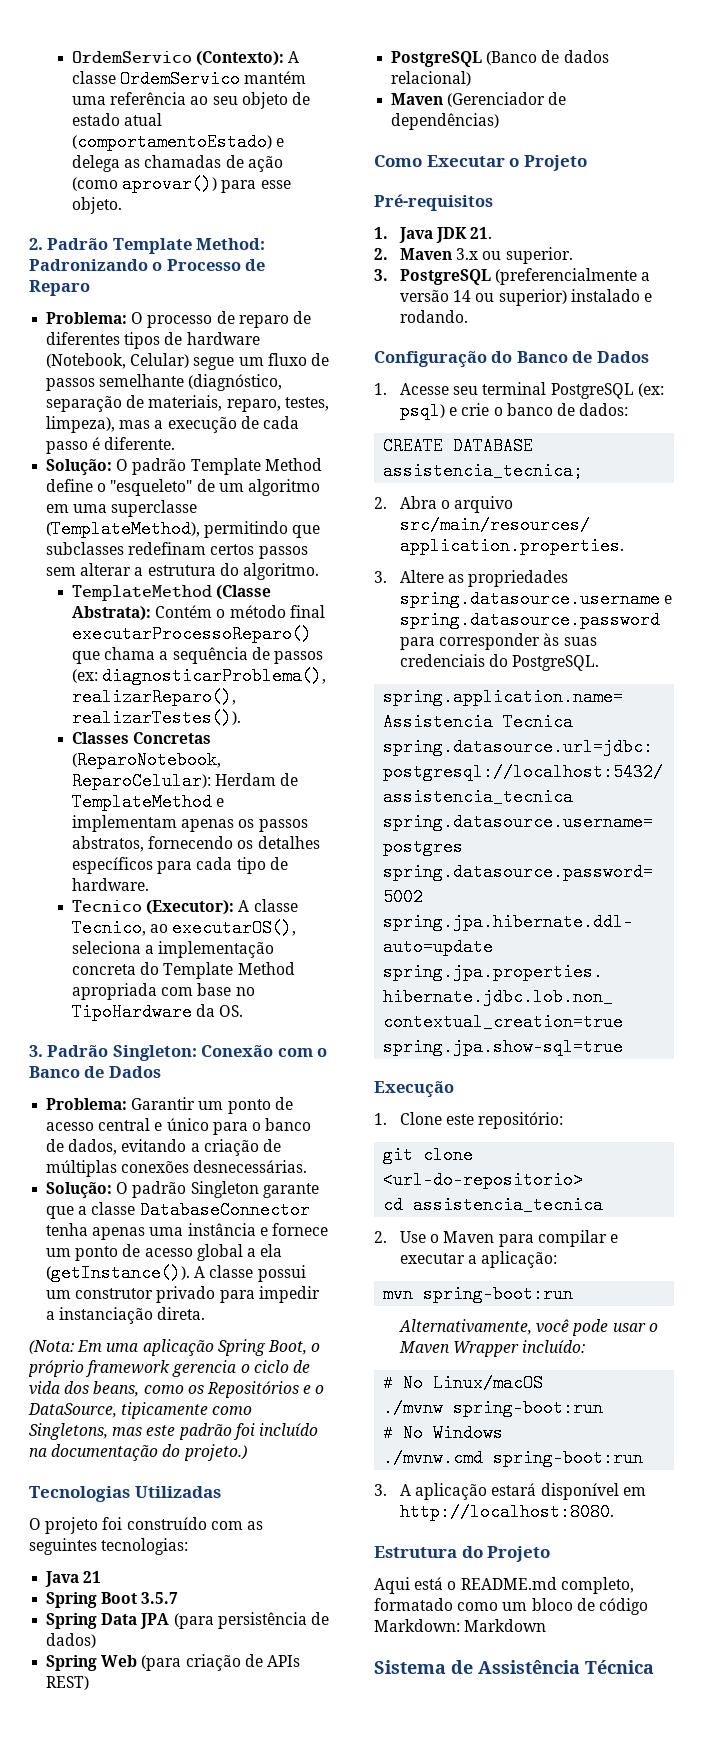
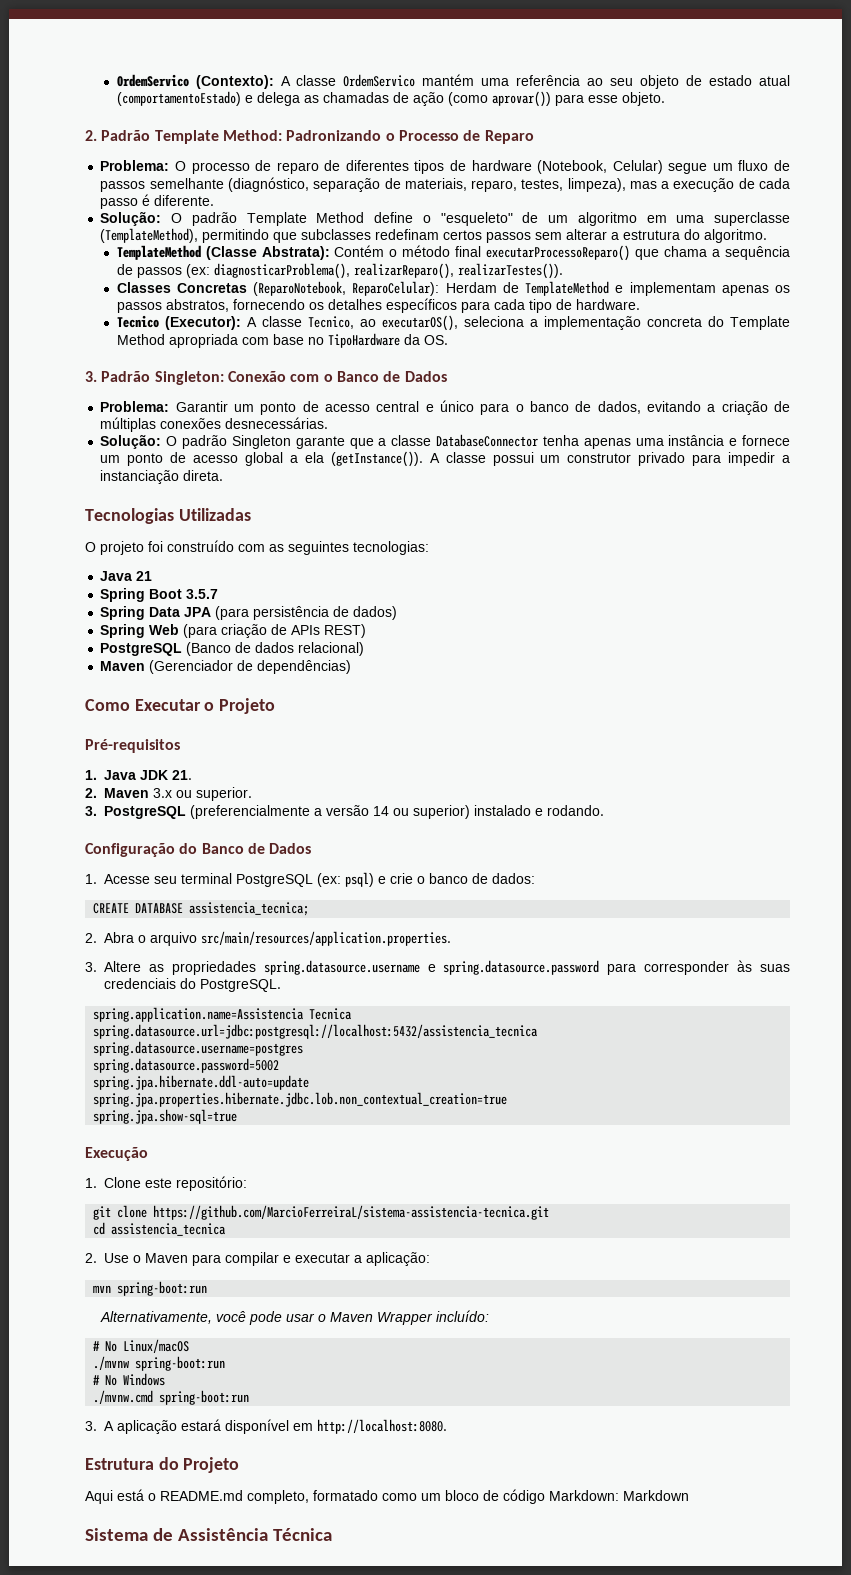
[29,1339,321,1356] [28,1360,310,1377] [29,1381,325,1398] [28,1402,253,1419] [29,1423,318,1440] [29,1444,247,1461] // (Nota: Em uma aplicação Spring Boot, o próprio framework gerencia o ciclo de vida dos beans, como os Repositórios e o DataSource, tipicamente como Singletons, mas este padrão foi incluído na documentação do projeto.) -> (224, 475) none
[383,1171,584,1189] <url-do-repositorio> -> [153,1205,550,1220] https://github.com/MarcioFerreiraL/sistema-assistencia-tecnica.git

